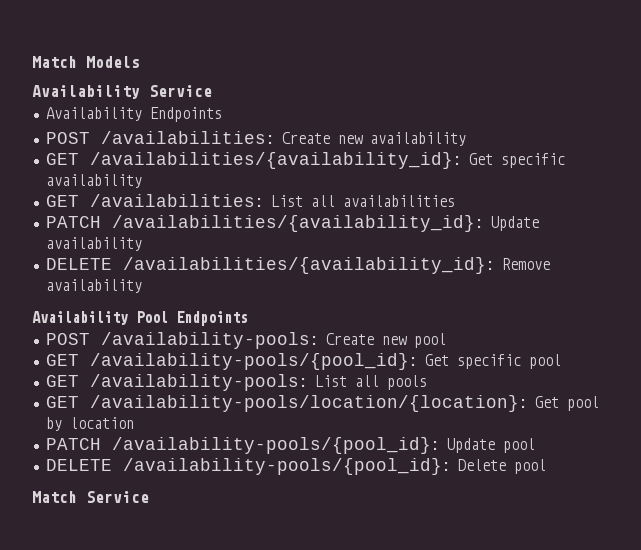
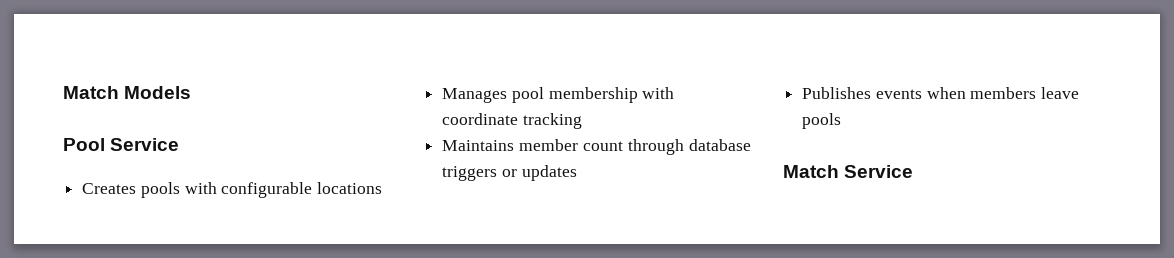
[32,85,140,99] Availability -> [63,138,105,151] Pool
[45,107,222,122] [45,131,466,146] [45,152,565,169] [45,174,142,188] [45,194,455,207] [45,215,539,232] [45,237,142,251] [45,257,550,274] [45,279,142,293] [32,311,248,326] [45,332,446,349] [45,353,561,370] [45,374,427,391] [45,395,599,412] [45,417,134,431] [45,437,535,454] [45,458,546,475] Availability Endpoints // POST /availabilities: Create new availability // GET /availabilities/{availability_id}: Get specific availability // GET /availabilities: List all availabilities // PATCH /availabilities/{availability_id}: Update availability // DELETE /availabilities/{availability_id}: Remove availability // Availability Pool Endpoints // POST /availability-pools: Create new pool // GET /availability-pools/{pool_id}: Get specific pool // GET /availability-pools: List all pools // GET /availability-pools/location/{location}: Get pool by location // PATCH /availability-pools/{pool_id}: Update pool // DELETE /availability-pools/{pool_id}: Delete pool -> [82,182,383,198] [442,87,675,103] [442,113,582,129] [442,139,751,155] [442,165,577,181] [802,87,1080,99] [802,113,842,129] Creates pools with configurable locations // Manages pool membership with coordinate tracking // Maintains member count through database triggers or updates // Publishes events when members leave pools

